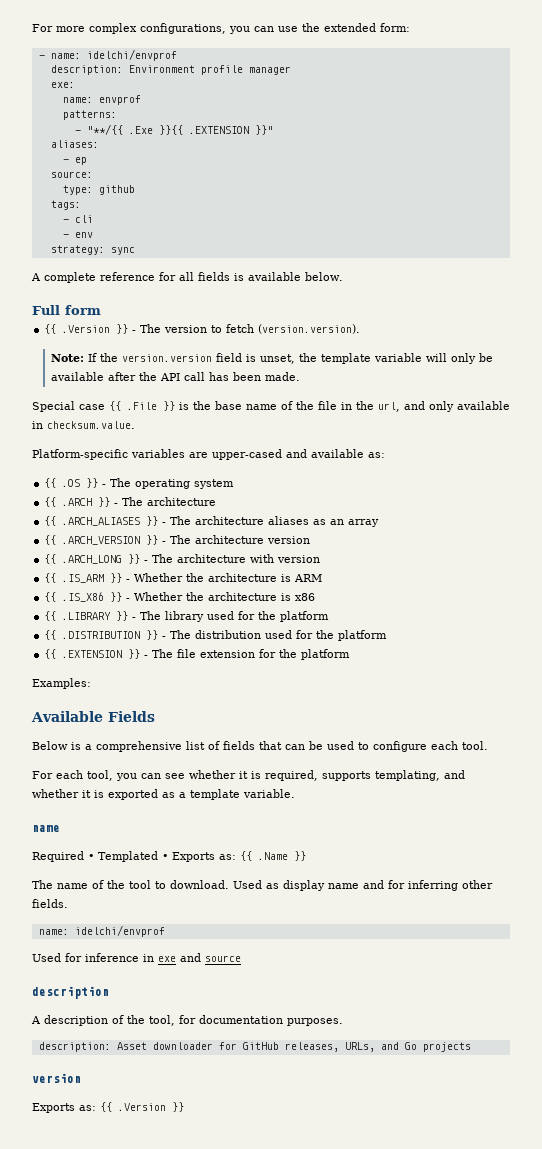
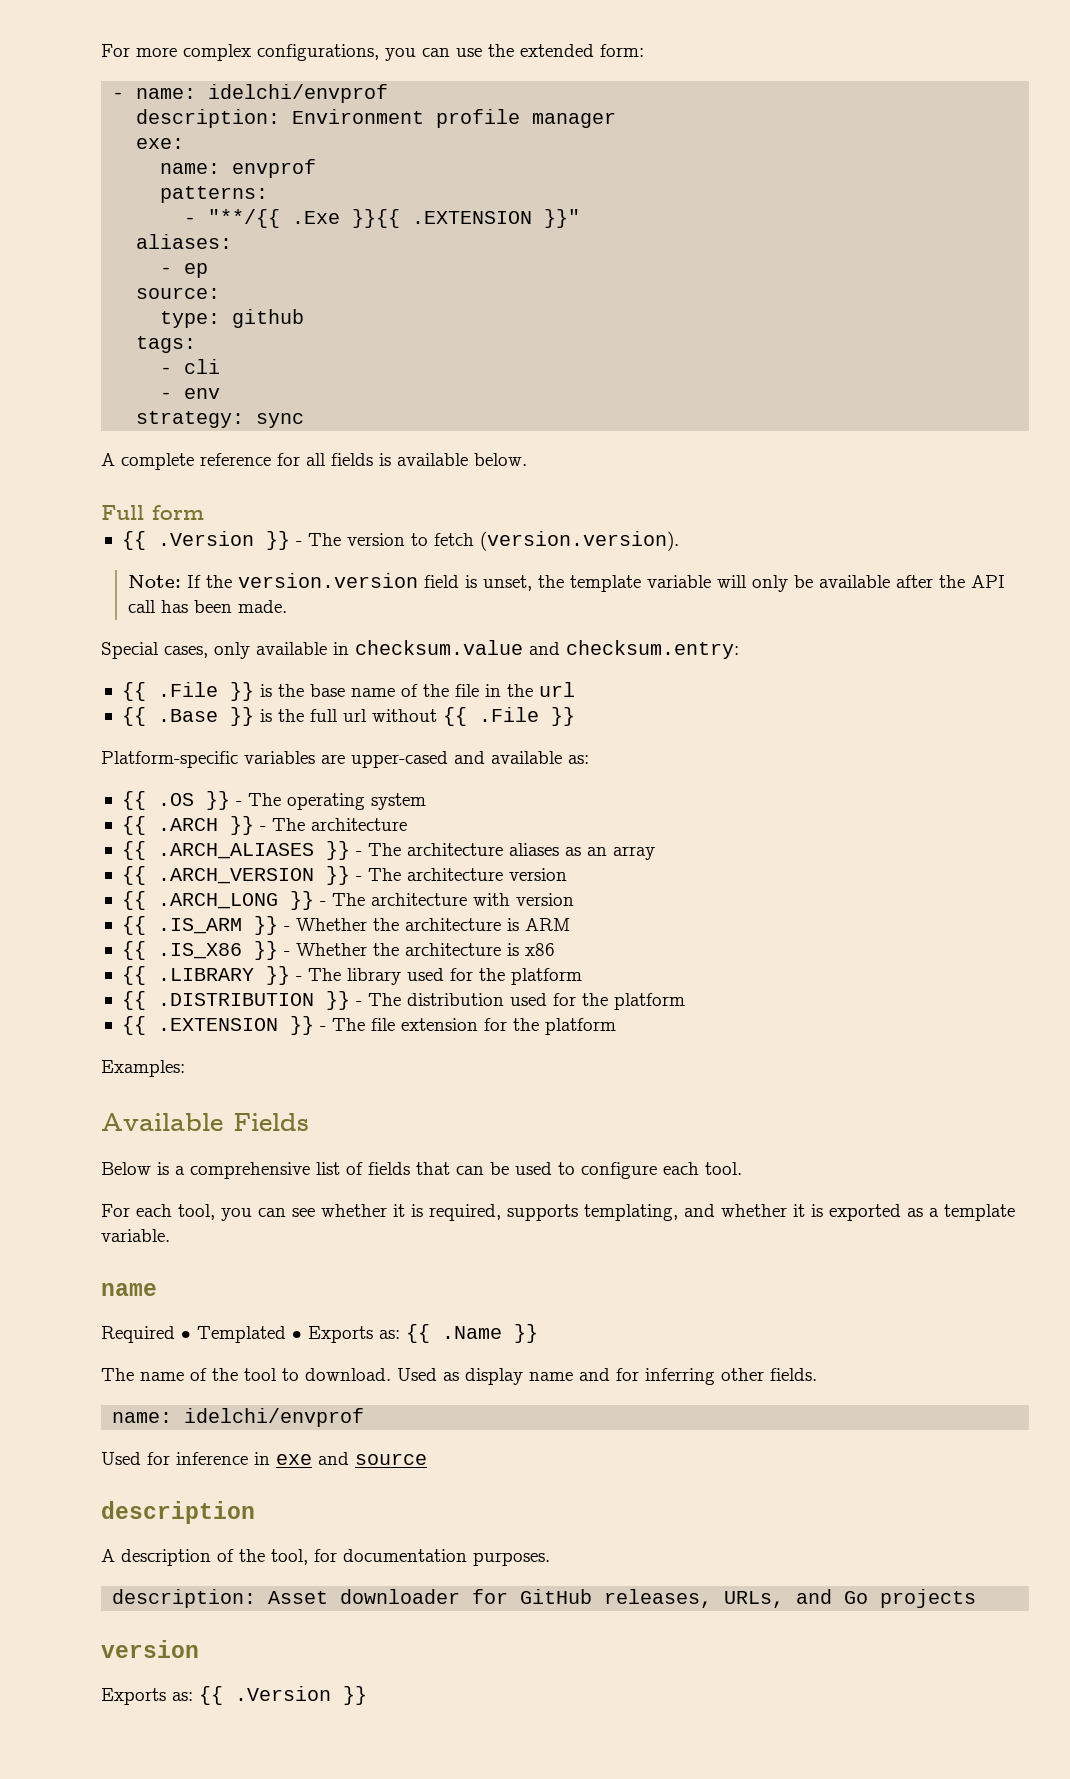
[79,404,105,410] case -> [164,640,739,659] cases, only available in checksum.value and checksum.entry: //
[378,401,510,412] [32,421,135,429] url, and only available in checksum.value. -> [538,682,575,697] [121,707,575,726] url // {{ .Base }} is the full url without {{ .File }}

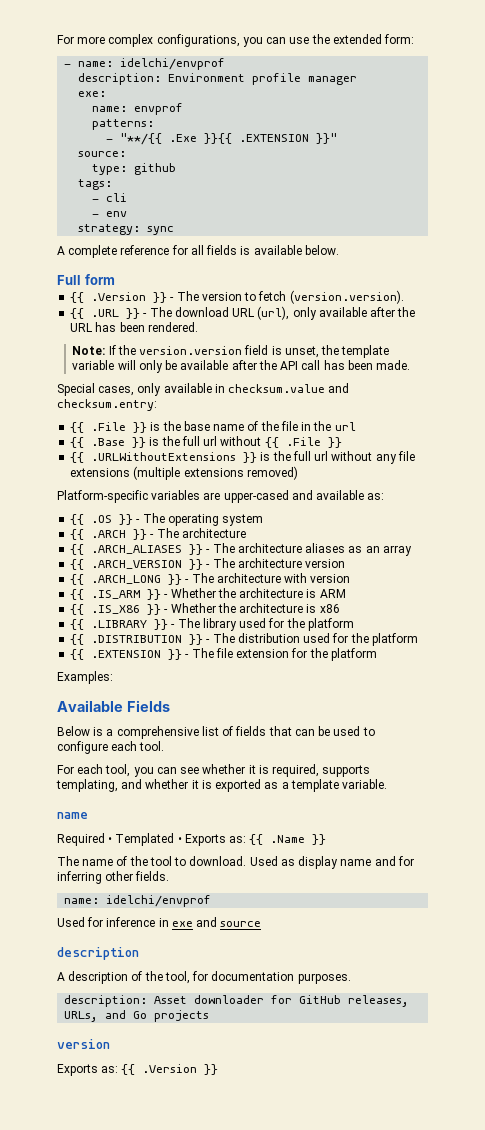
[136,234,233,249] [160,263,209,278] // aliases: // - ep -> (338, 138) none
(679, 541) none -> [70,306,416,320] [70,322,198,332] // {{ .URL }} - The download URL (url), only available after the URL has been rendered.
(575, 716) none -> [70,451,415,464] [70,466,298,480] // {{ .URLWithoutExtensions }} is the full url without any file extensions (multiple extensions removed)

